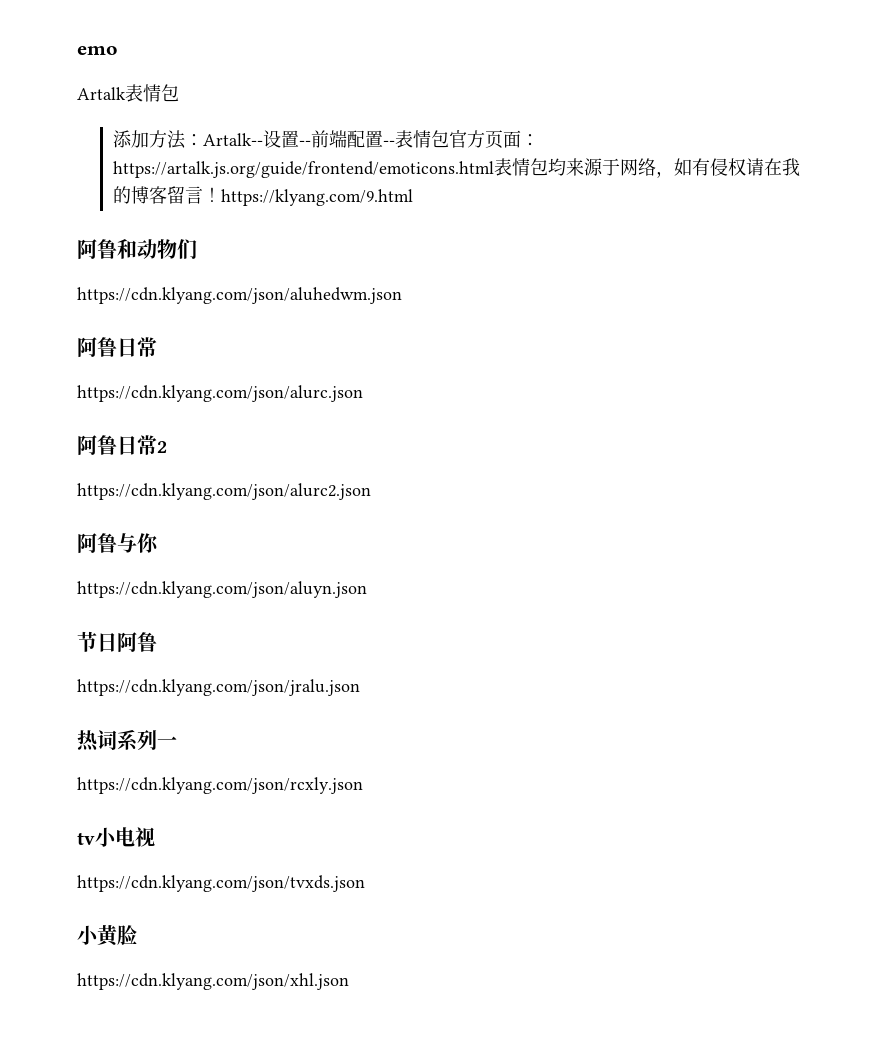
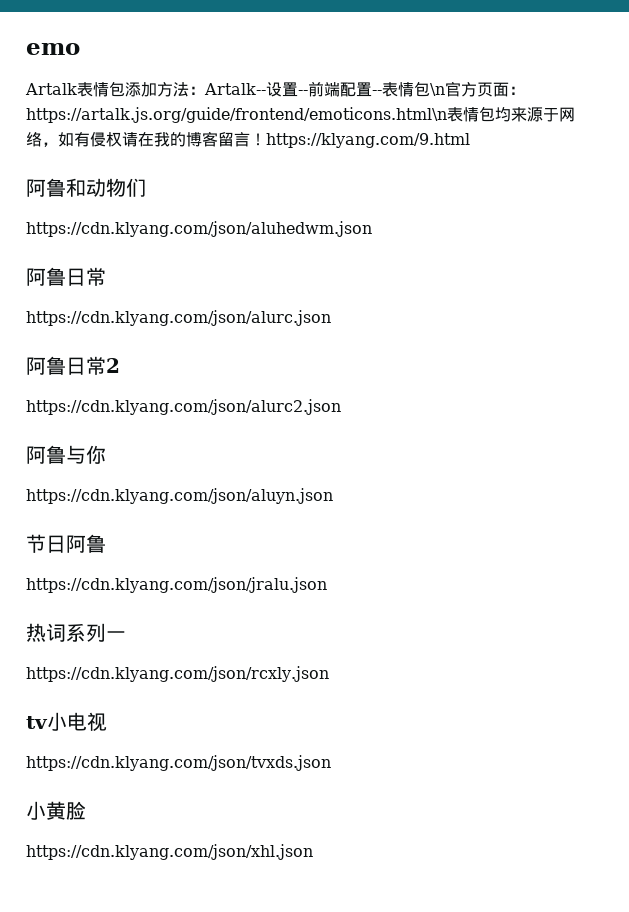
(179, 93) // -> (125, 89) none
(449, 139) none -> [430,83,445,96] \n
[112,161,494,178] https://artalk.js.org/guide/frontend/emoticons.html -> [26,107,447,123] https://artalk.js.org/guide/frontend/emoticons.html\n

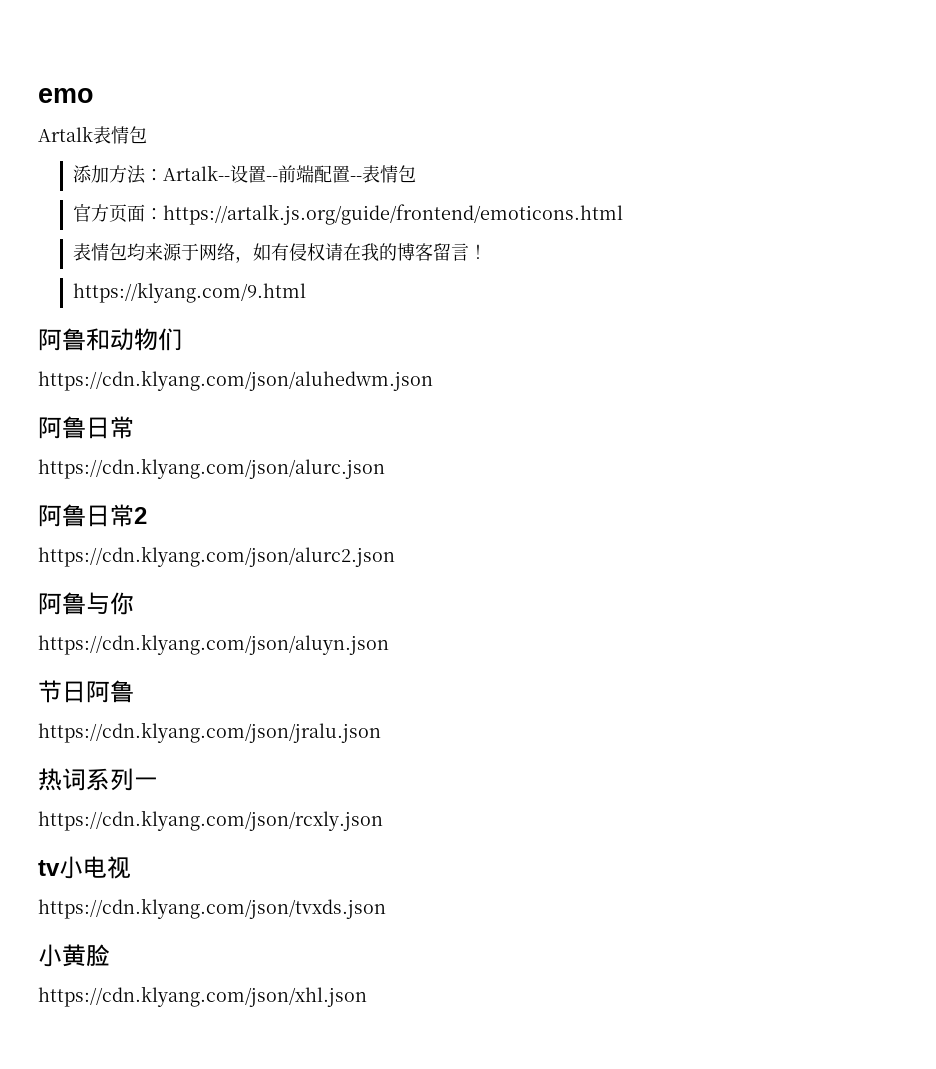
(125, 89) none -> (147, 135) //
[430,83,445,96] \n -> (416, 174) //
[26,107,447,123] https://artalk.js.org/guide/frontend/emoticons.html\n -> [162,204,623,225] https://artalk.js.org/guide/frontend/emoticons.html //
(266, 139) none -> (487, 251) //

